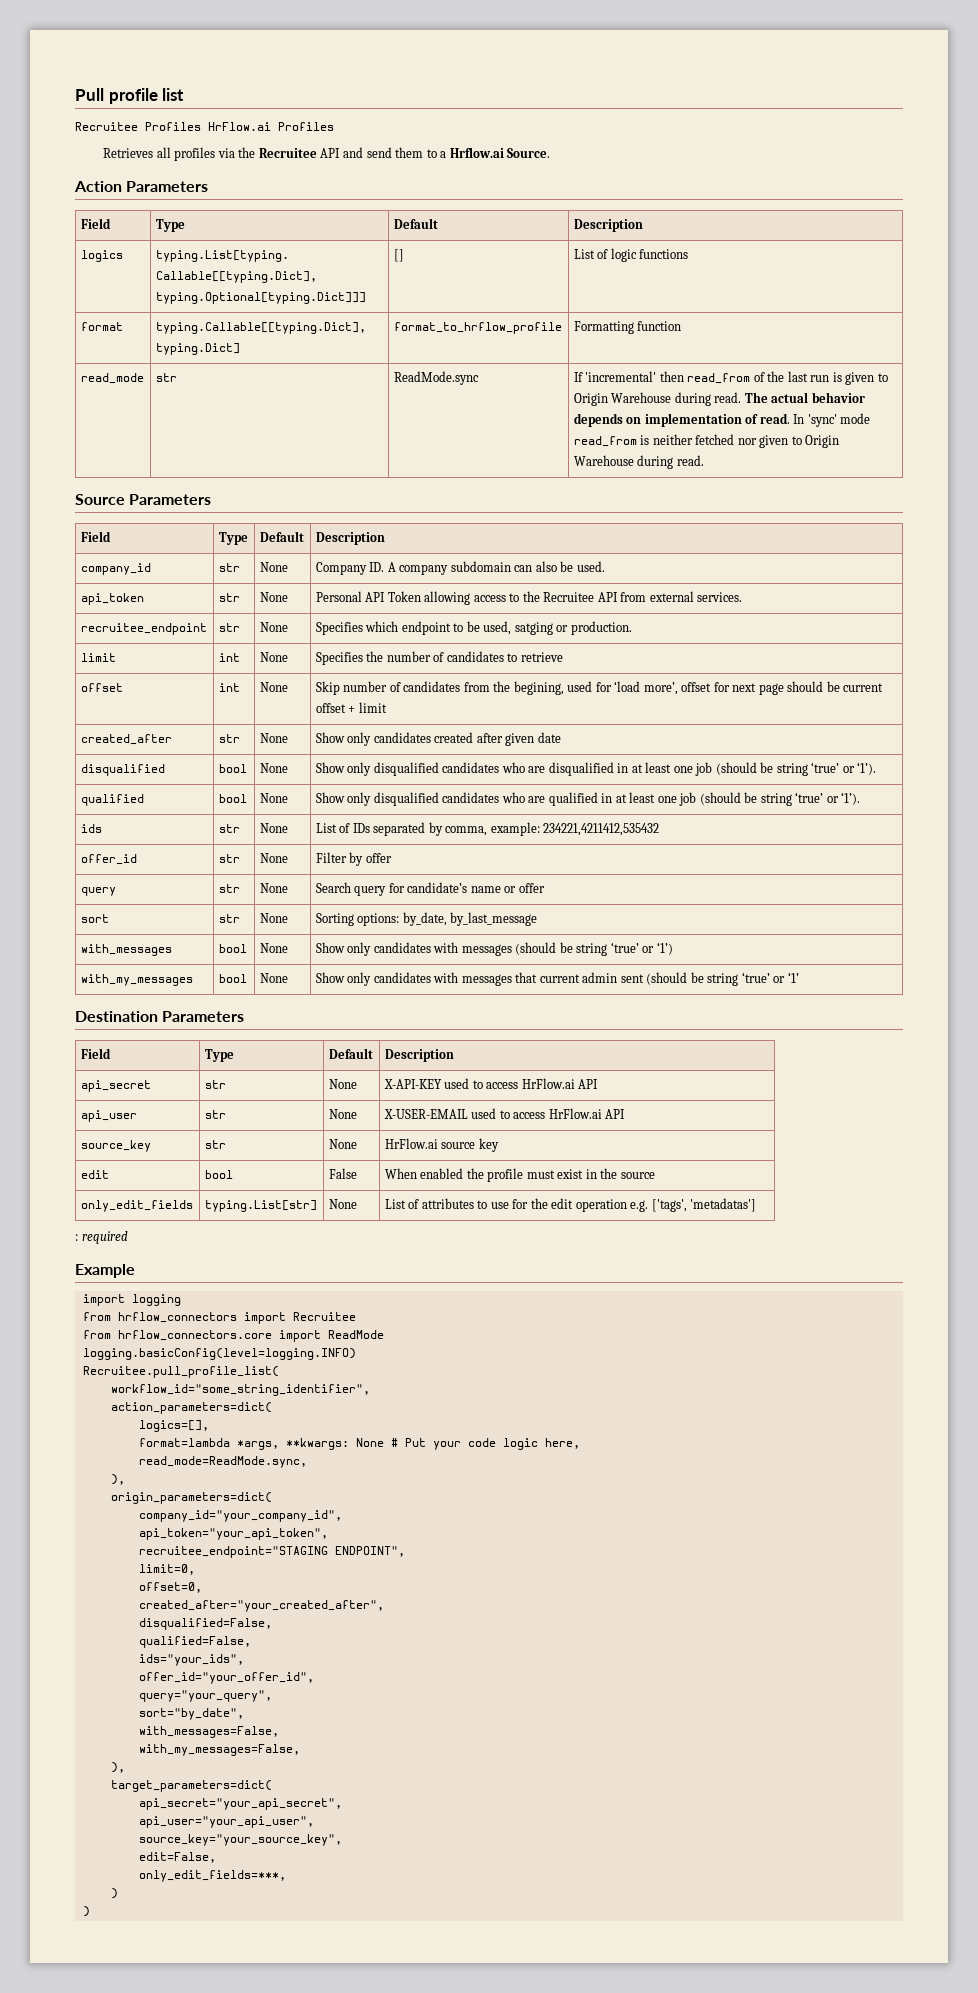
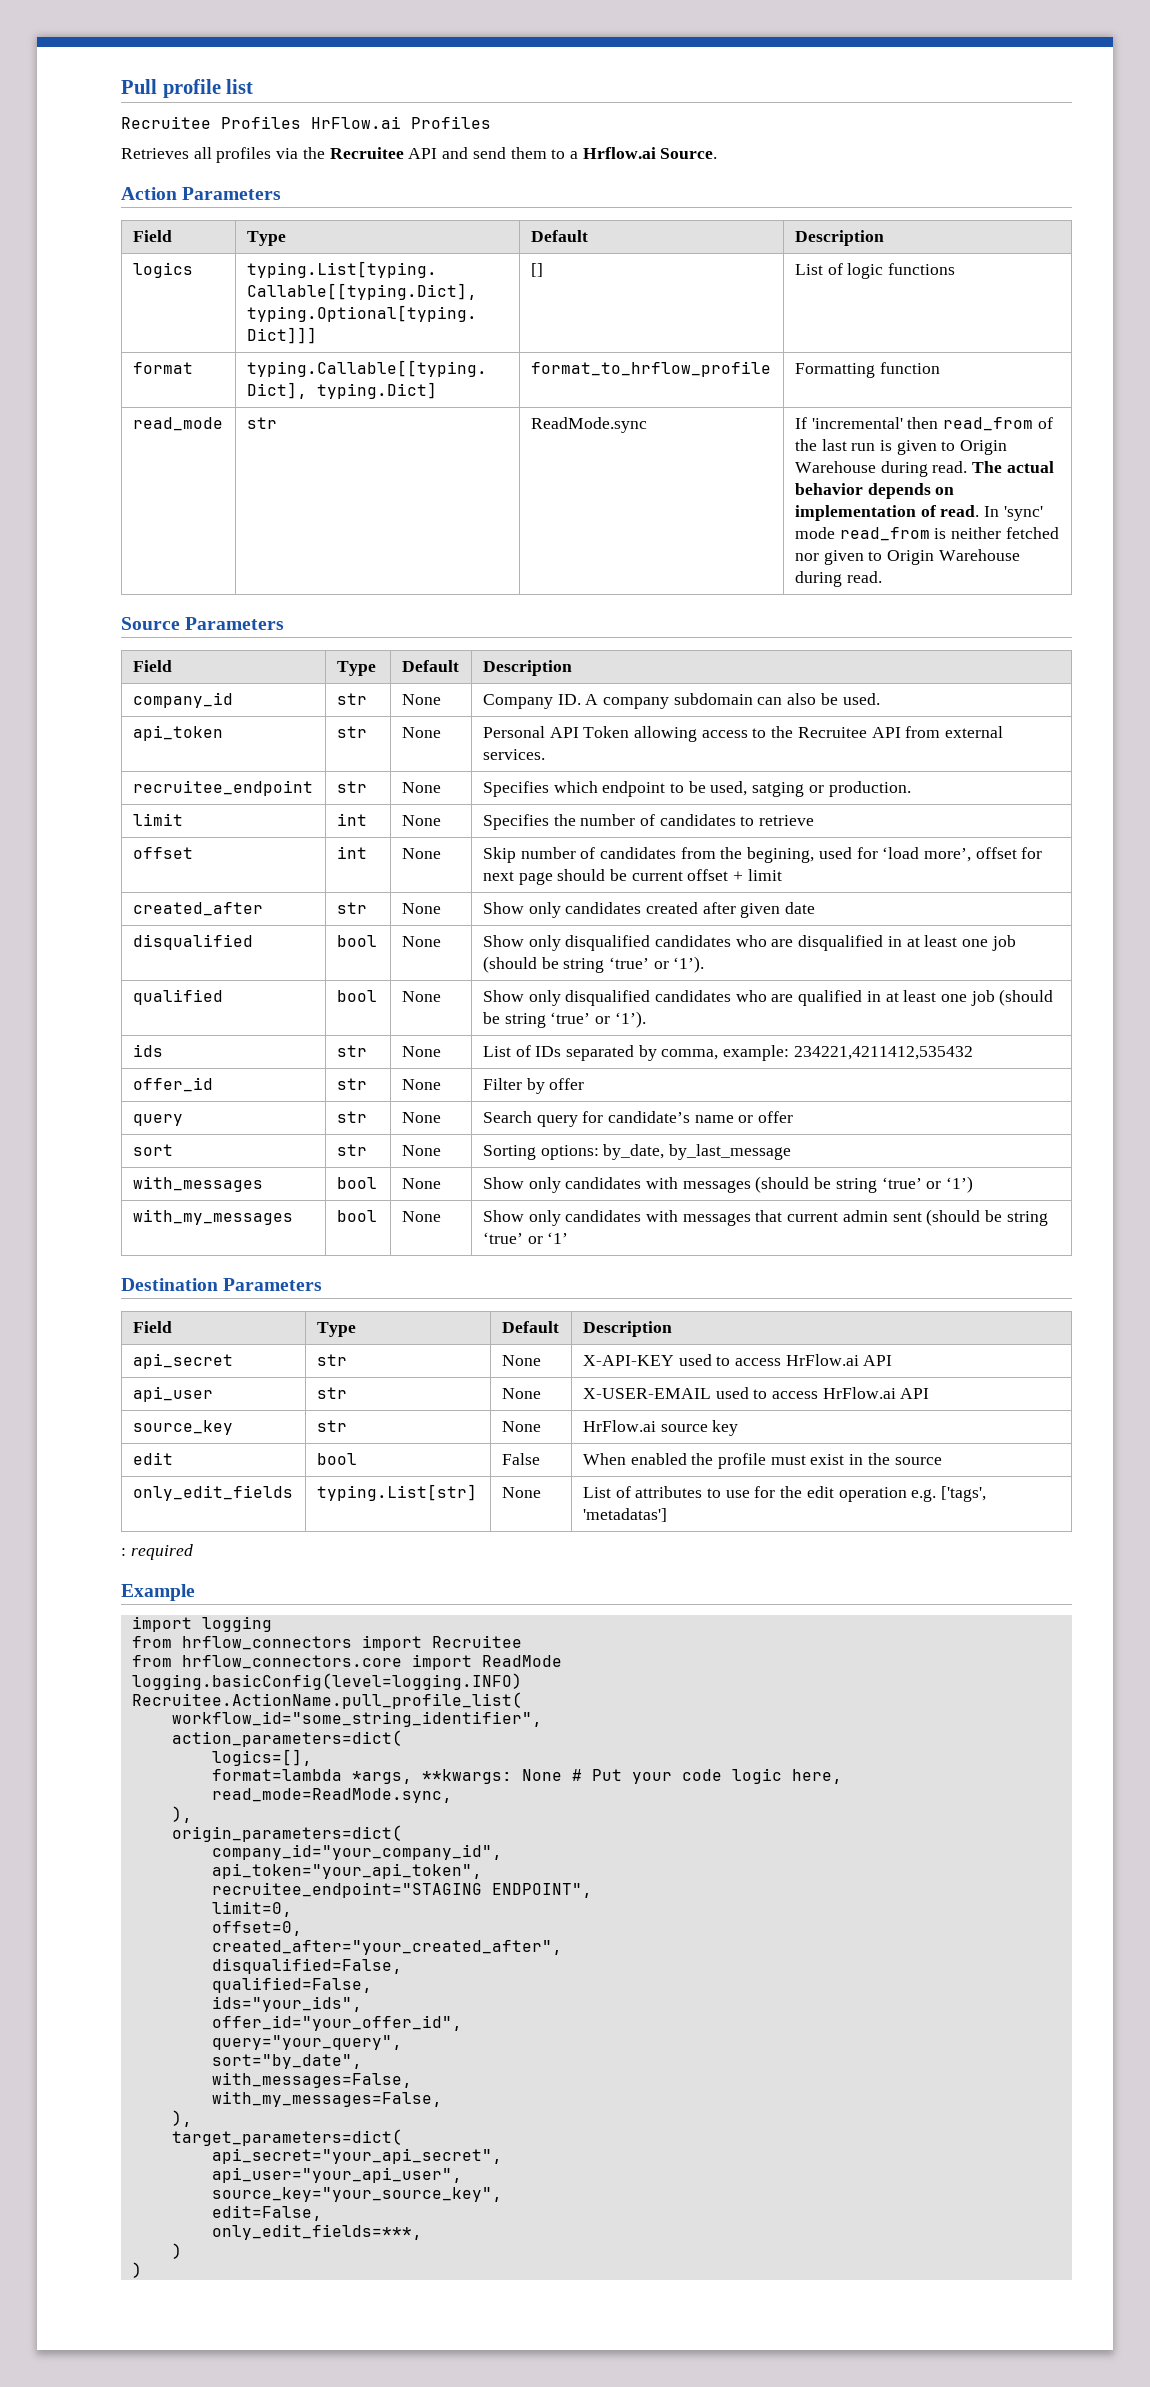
[82,1366,279,1378] Recruitee.pull_profile_list( -> [131,1692,522,1709] Recruitee.ActionName.pull_profile_list(

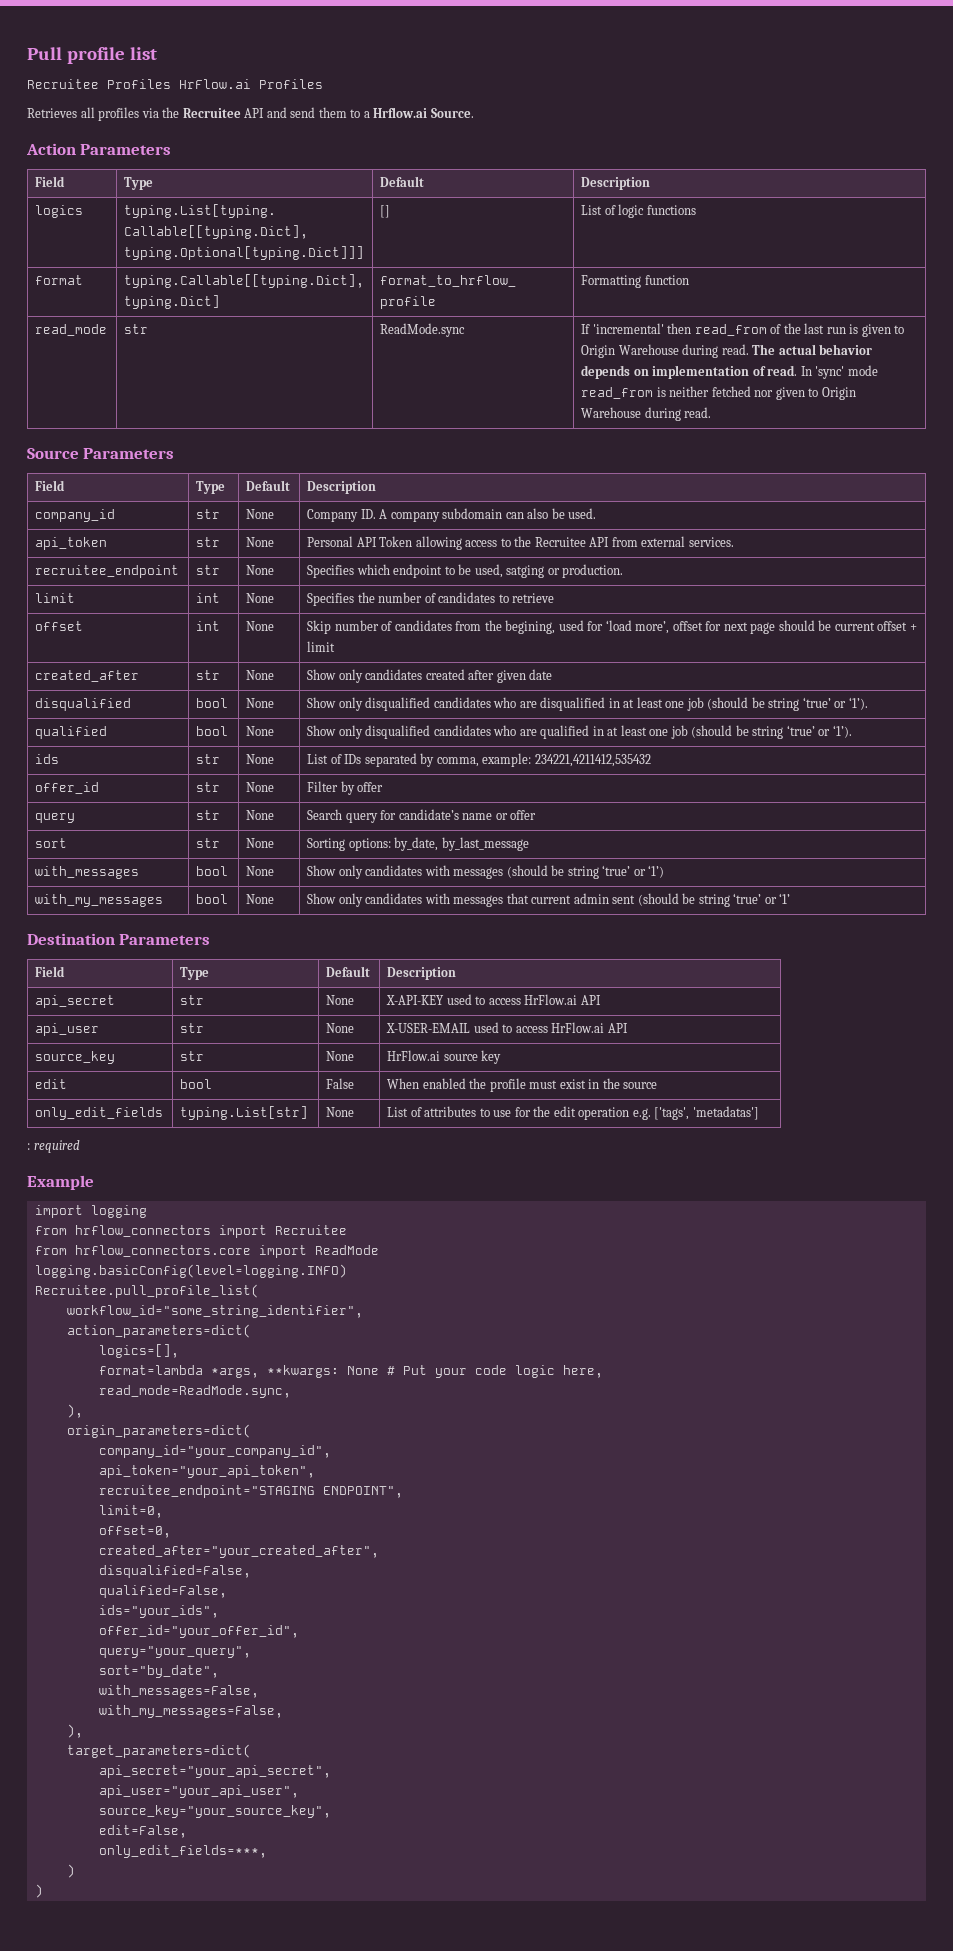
[131,1692,522,1709] Recruitee.ActionName.pull_profile_list( -> [34,1284,259,1298] Recruitee.pull_profile_list(

